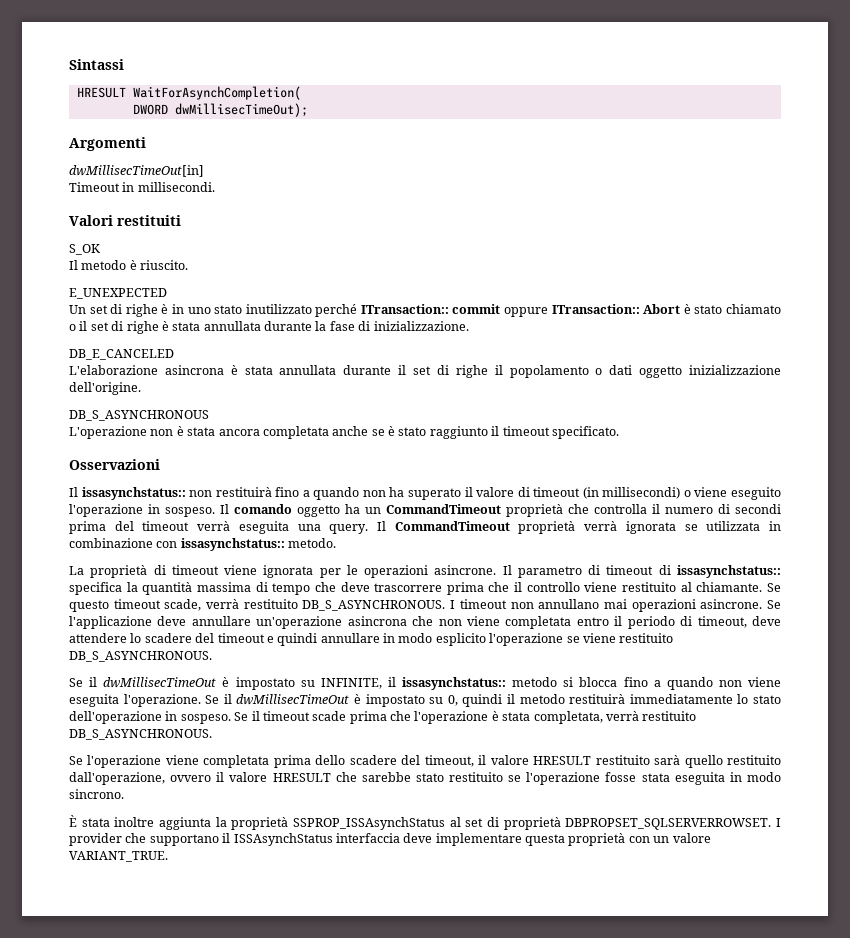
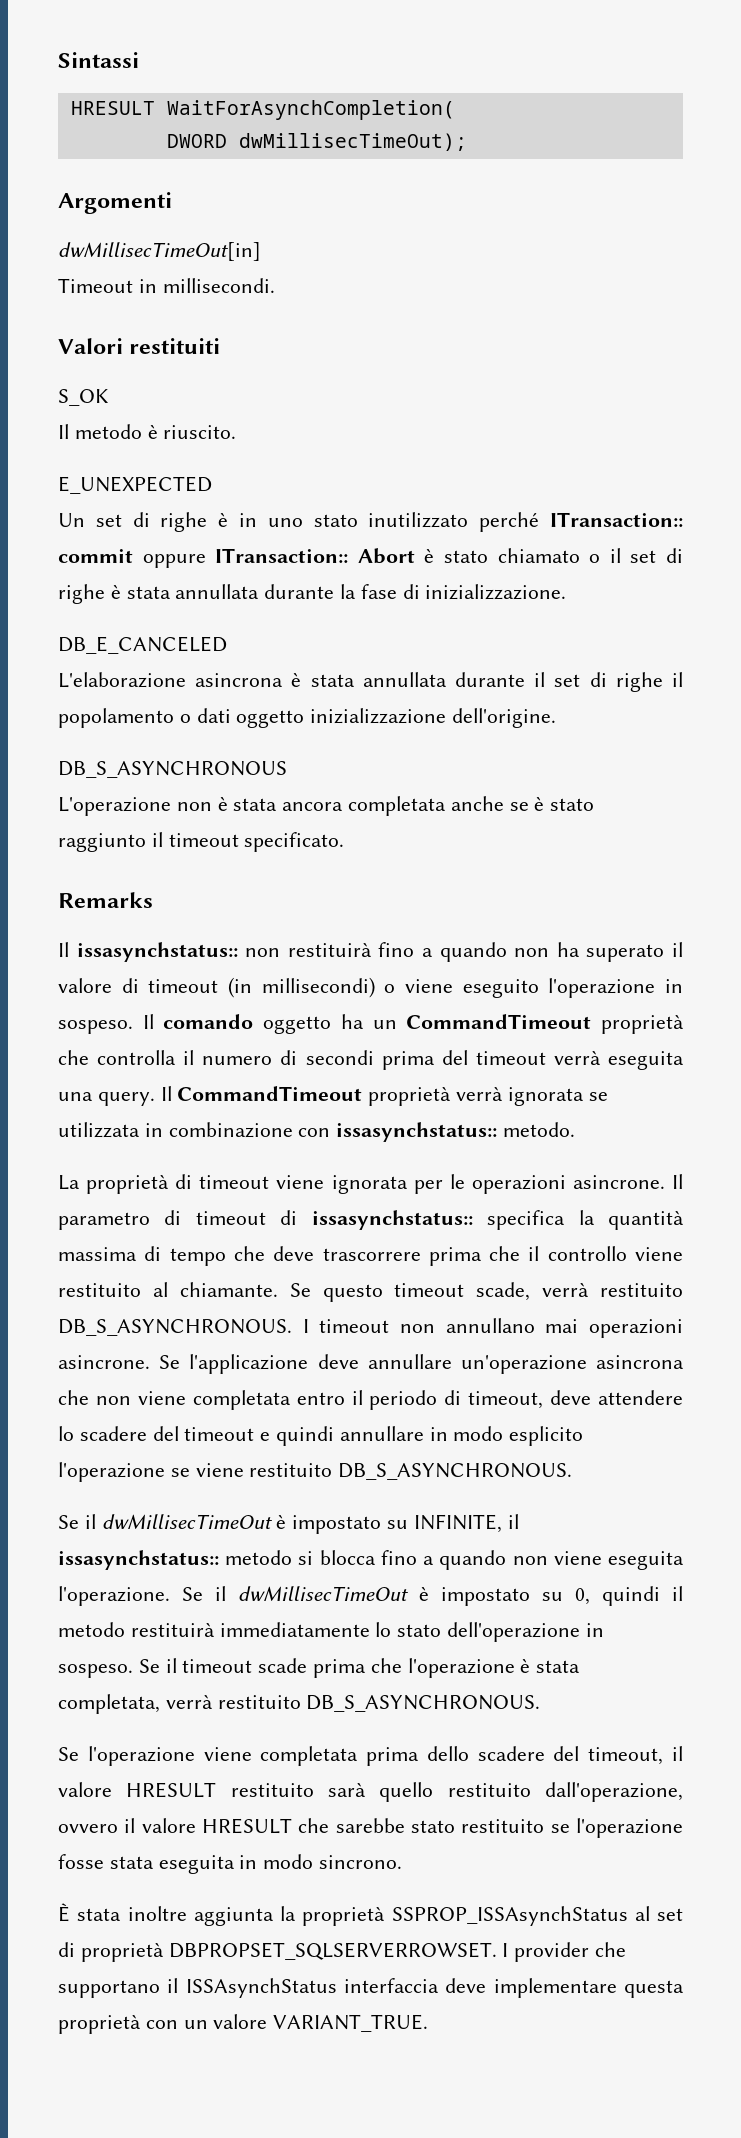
[69,459,160,470] Osservazioni -> [58,892,153,908] Remarks

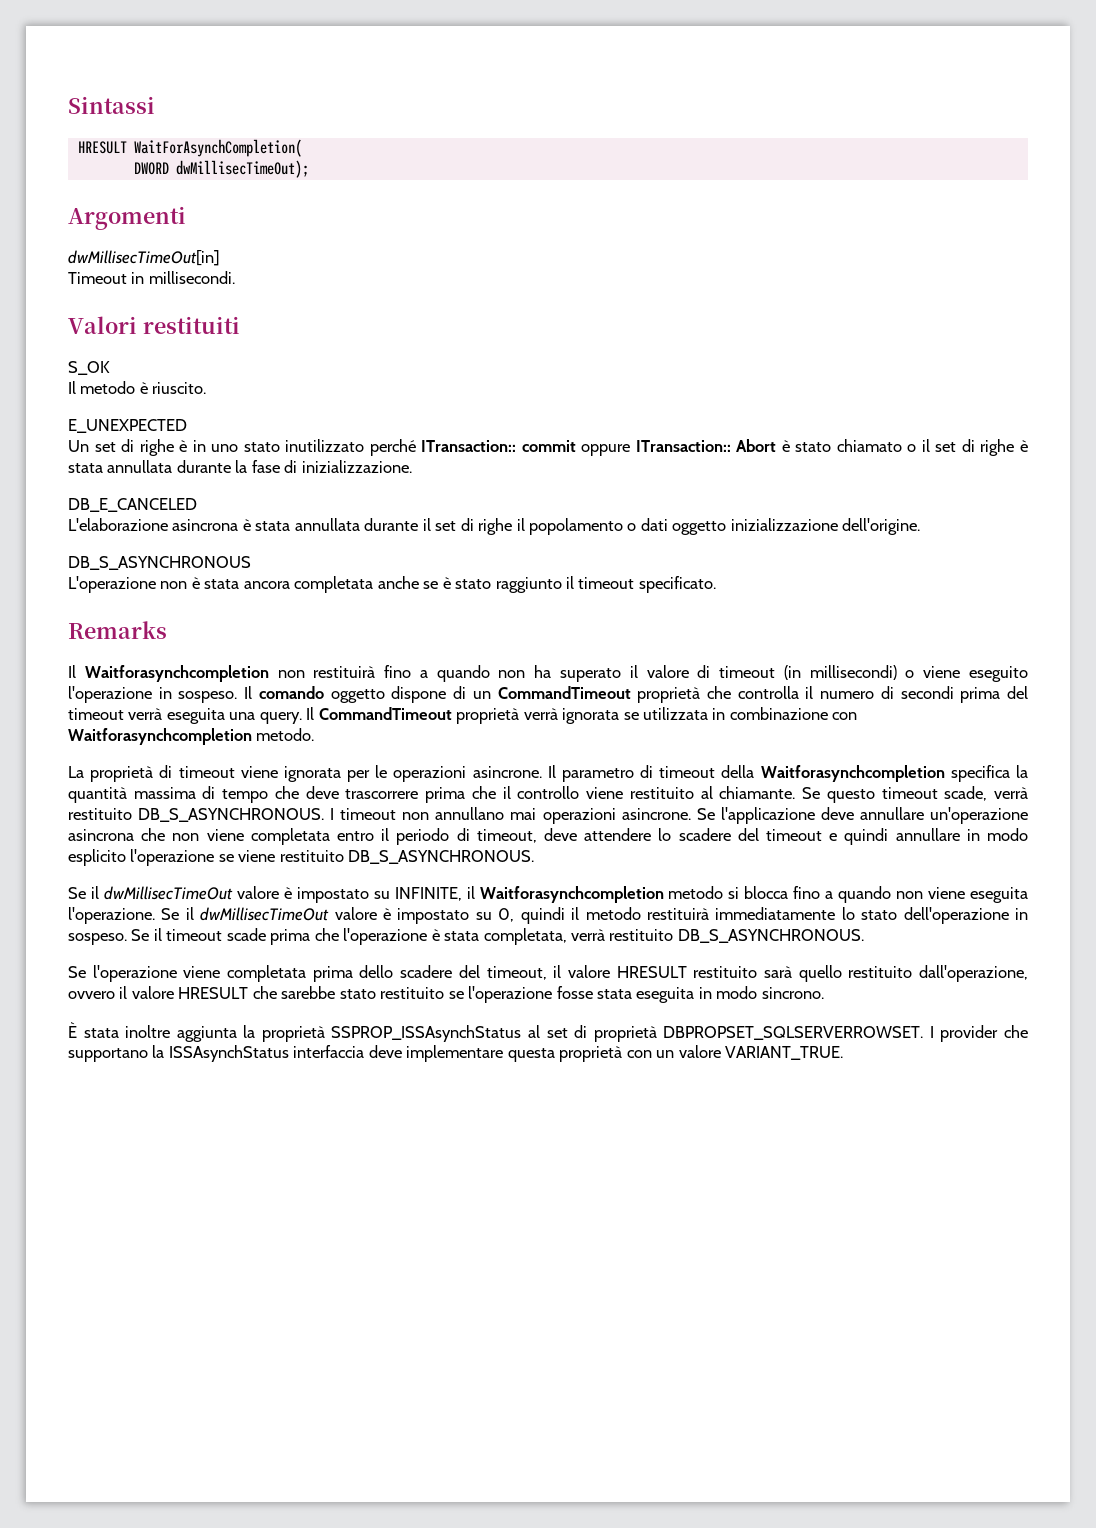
[76,942,238,962] issasynchstatus:: -> [84,665,269,682] Waitforasynchcompletion
[340,1014,364,1029] ha -> [391,686,467,703] dispone di
[336,1122,498,1142] issasynchstatus:: -> [68,728,252,745] Waitforasynchcompletion
[280,1210,473,1230] di issasynchstatus:: -> [721,765,945,782] della Waitforasynchcompletion
(272, 1521) none -> [236,886,279,899] valore
[58,1550,219,1570] issasynchstatus:: -> [479,886,664,903] Waitforasynchcompletion
(408, 1593) none -> [334,907,377,920] valore
[167,1978,179,1993] il -> [152,1045,165,1058] la

